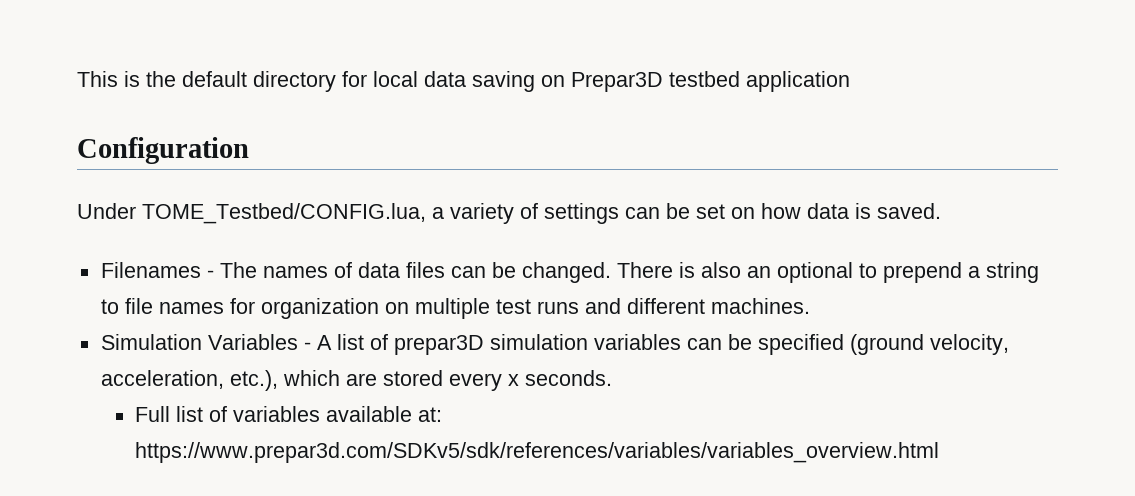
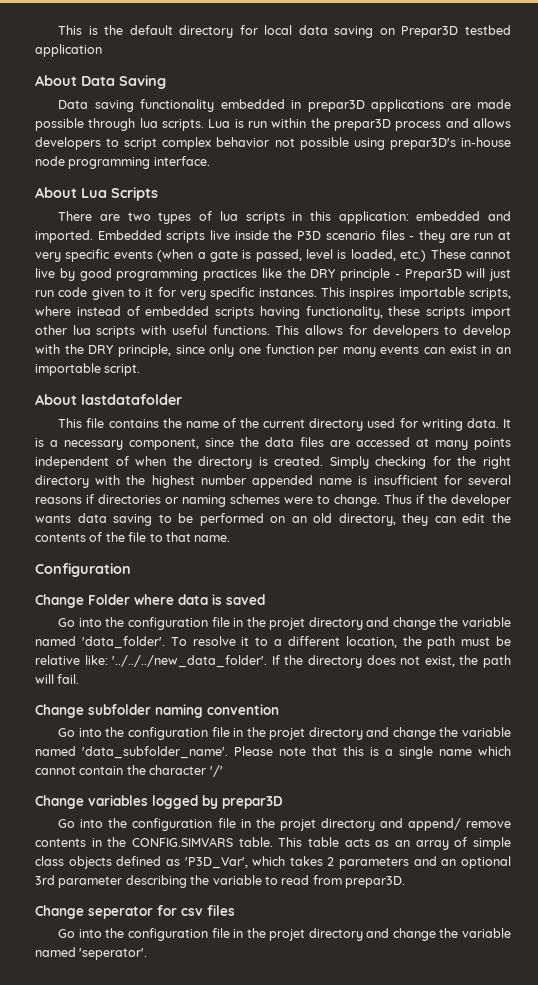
[77,137,249,164] [77,203,941,224] [100,262,1039,283] [100,298,810,319] [100,334,1009,355] [100,370,612,391] [135,406,443,422] [135,442,940,463] Configuration // Under TOME_Testbed/CONFIG.lua, a variety of settings can be set on how data is saved. // Filenames - The names of data files can be changed. There is also an optional to prepend a string to file names for organization on multiple test runs and different machines. // Simulation Variables - A list of prepar3D simulation variables can be specified (ground velocity, acceleration, etc.), which are stored every x seconds. // Full list of variables available at: https://www.prepar3d.com/SDKv5/sdk/references/variables/variables_overview.html -> [35,75,166,89] [58,99,511,112] [35,118,511,131] [35,137,511,150] [35,156,210,169] [35,187,158,201] [58,211,512,224] [35,230,511,243] [35,249,511,262] [35,268,511,281] [35,287,511,300] [35,306,511,319] [35,325,512,338] [35,344,512,357] [35,363,141,376] [35,394,182,405] [58,418,512,431] [35,437,511,450] [35,456,512,469] [35,475,511,488] [35,494,511,507] [35,513,512,526] [35,532,231,542] [35,563,131,577] [35,594,265,608] [58,617,511,630] [35,636,511,649] [35,655,512,668] [35,674,80,684] [35,704,279,718] [58,727,511,740] [35,746,511,759] [35,765,223,777] [35,795,283,809] [58,818,511,831] [35,837,512,850] [35,856,511,869] [35,875,405,888] [35,905,235,919] [58,928,511,941] [35,947,148,960] About Data Saving // Data saving functionality embedded in prepar3D applications are made possible through lua scripts. Lua is run within the prepar3D process and allows developers to script complex behavior not possible using prepar3D's in-house node programming interface. // About Lua Scripts // There are two types of lua scripts in this application: embedded and imported. Embedded scripts live inside the P3D scenario files - they are run at very specific events (when a gate is passed, level is loaded, etc.) These cannot live by good programming practices like the DRY principle - Prepar3D will just run code given to it for very specific instances. This inspires importable scripts, where instead of embedded scripts having functionality, these scripts import other lua scripts with useful functions. This allows for developers to develop with the DRY principle, since only one function per many events can exist in an importable script. // About lastdatafolder // This file contains the name of the current directory used for writing data. It is a necessary component, since the data files are accessed at many points independent of when the directory is created. Simply checking for the right directory with the highest number appended name is insufficient for several reasons if directories or naming schemes were to change. Thus if the developer wants data saving to be performed on an old directory, they can edit the contents of the file to that name. // Configuration // Change Folder where data is saved // Go into the configuration file in the projet directory and change the variable named 'data_folder'. To resolve it to a different location, the path must be relative like: '../../../new_data_folder'. If the directory does not exist, the path will fail. // Change subfolder naming convention // Go into the configuration file in the projet directory and change the variable named 'data_subfolder_name'. Please note that this is a single name which cannot contain the character '/' // Change variables logged by prepar3D // Go into the configuration file in the projet directory and append/ remove contents in the CONFIG.SIMVARS table. This table acts as an array of simple class objects defined as 'P3D_Var', which takes 2 parameters and an optional 3rd parameter describing the variable to read from prepar3D. // Change seperator for csv files // Go into the configuration file in the projet directory and change the variable named 'seperator'.

